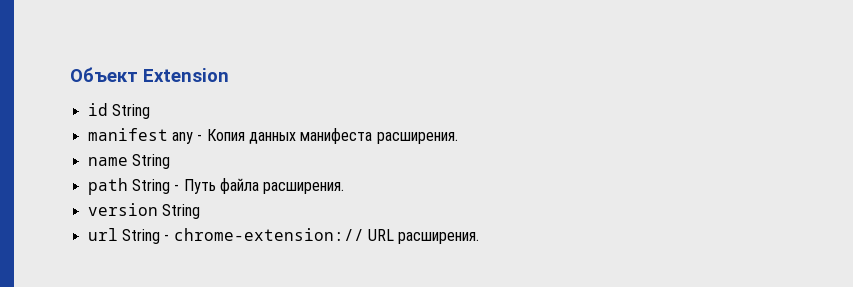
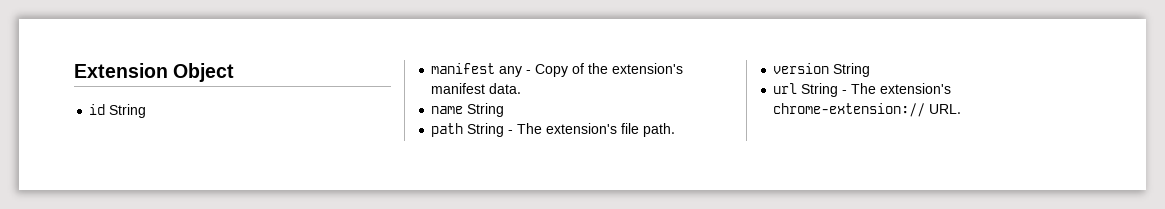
[70,67,138,82] Объект -> (74, 70) none
(229, 75) none -> [173,63,235,82] Object
[206,128,458,144] Копия данных манифеста расширения. -> [535,63,684,77] [431,83,522,94] Copy of the extension's manifest data.
[183,178,345,194] Путь файла расширения. -> [517,123,676,137] The extension's file path.
[173,228,480,244] chrome-extension:// URL расширения. -> [851,83,952,94] [773,103,962,117] The extension's chrome-extension:// URL.

